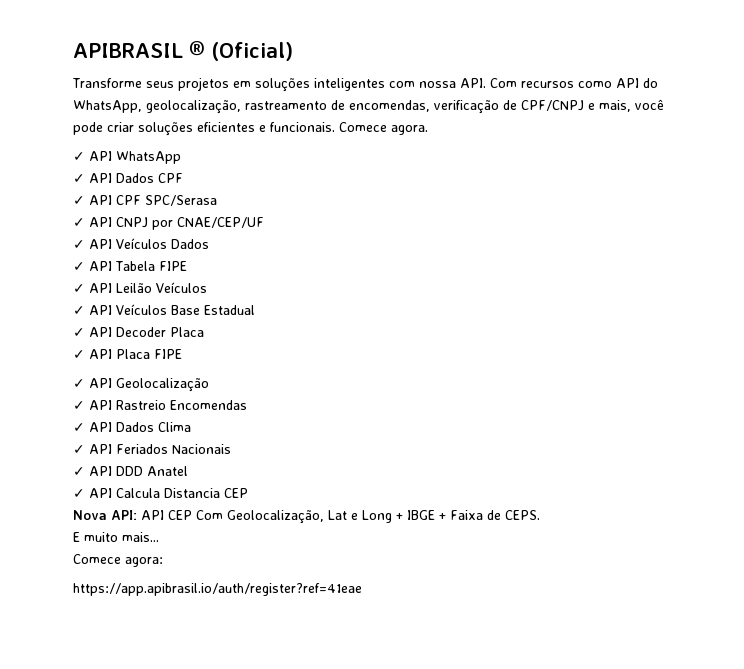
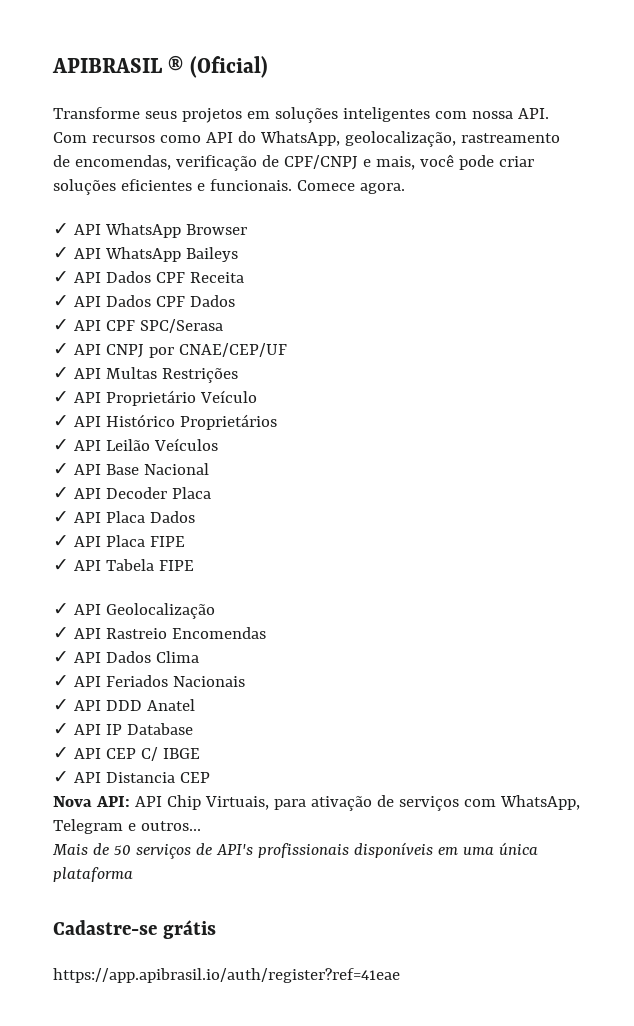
[73,173,183,183] // ✓ API Dados CPF -> [185,224,247,235] [53,247,238,262] [53,271,244,283] [53,295,235,307] Browser // ✓ API WhatsApp Baileys // ✓ API Dados CPF Receita // ✓ API Dados CPF Dados
[116,238,209,249] [73,261,187,271] Veículos Dados // ✓ API Tabela FIPE -> [105,367,238,383] [53,390,257,406] [53,414,277,430] Multas Restrições // ✓ API Proprietário Veículo // ✓ API Histórico Proprietários
[116,304,255,315] Veículos Base Estadual -> [105,463,209,475] Base Nacional
(150, 354) none -> [149,511,195,523] [53,535,185,547] [53,559,154,571] Dados // ✓ API Placa FIPE // ✓ API Tabela
[116,488,160,498] Calcula -> [105,723,193,735] [53,747,200,761] [53,771,101,783] IP Database // ✓ API CEP C/ IBGE // ✓ API
[168,510,540,524] [73,532,159,542] [73,554,163,567] CEP Com Geolocalização, Lat e Long + IBGE + Faixa de CEPS. // E muito mais... // Comece agora: -> [166,795,580,811] [53,819,201,834] [52,842,538,859] [53,867,133,882] [53,920,216,939] Chip Virtuais, para ativação de serviços com WhatsApp, Telegram e outros... // Mais de 50 serviços de API's profissionais disponíveis em uma única plataforma // Cadastre-se grátis

